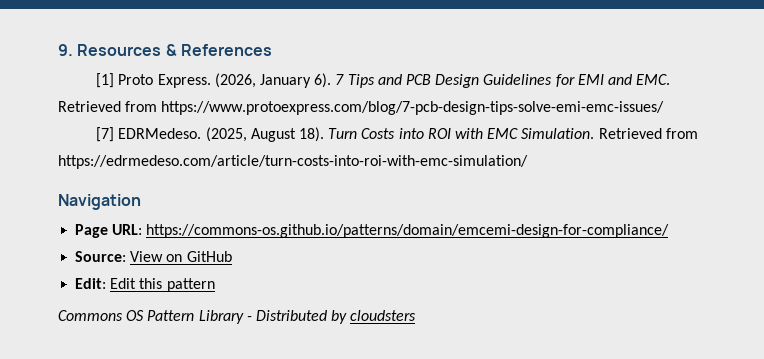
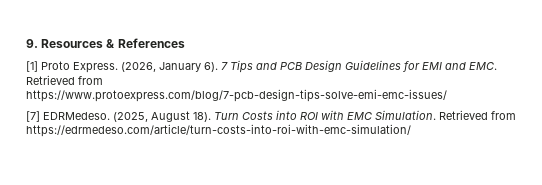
[58,194,141,210] [75,224,670,238] [75,251,232,262] [75,278,215,292] [58,310,417,324] // Navigation // Page URL: https://commons-os.github.io/patterns/domain/emcemi-design-for-compliance/ // Source: View on GitHub // Edit: Edit this pattern // Commons OS Pattern Library - Distributed by cloudsters -> (411, 130) none

